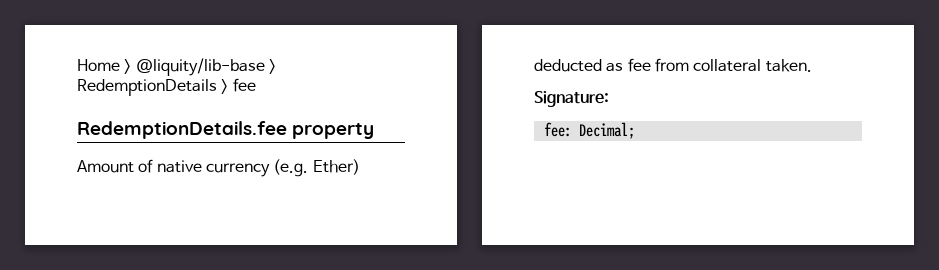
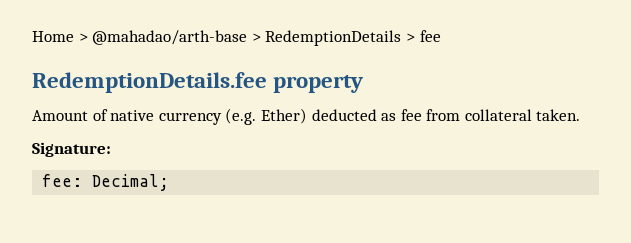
[135,58,265,76] @liquity/lib-base -> [92,30,248,45] @mahadao/arth-base

